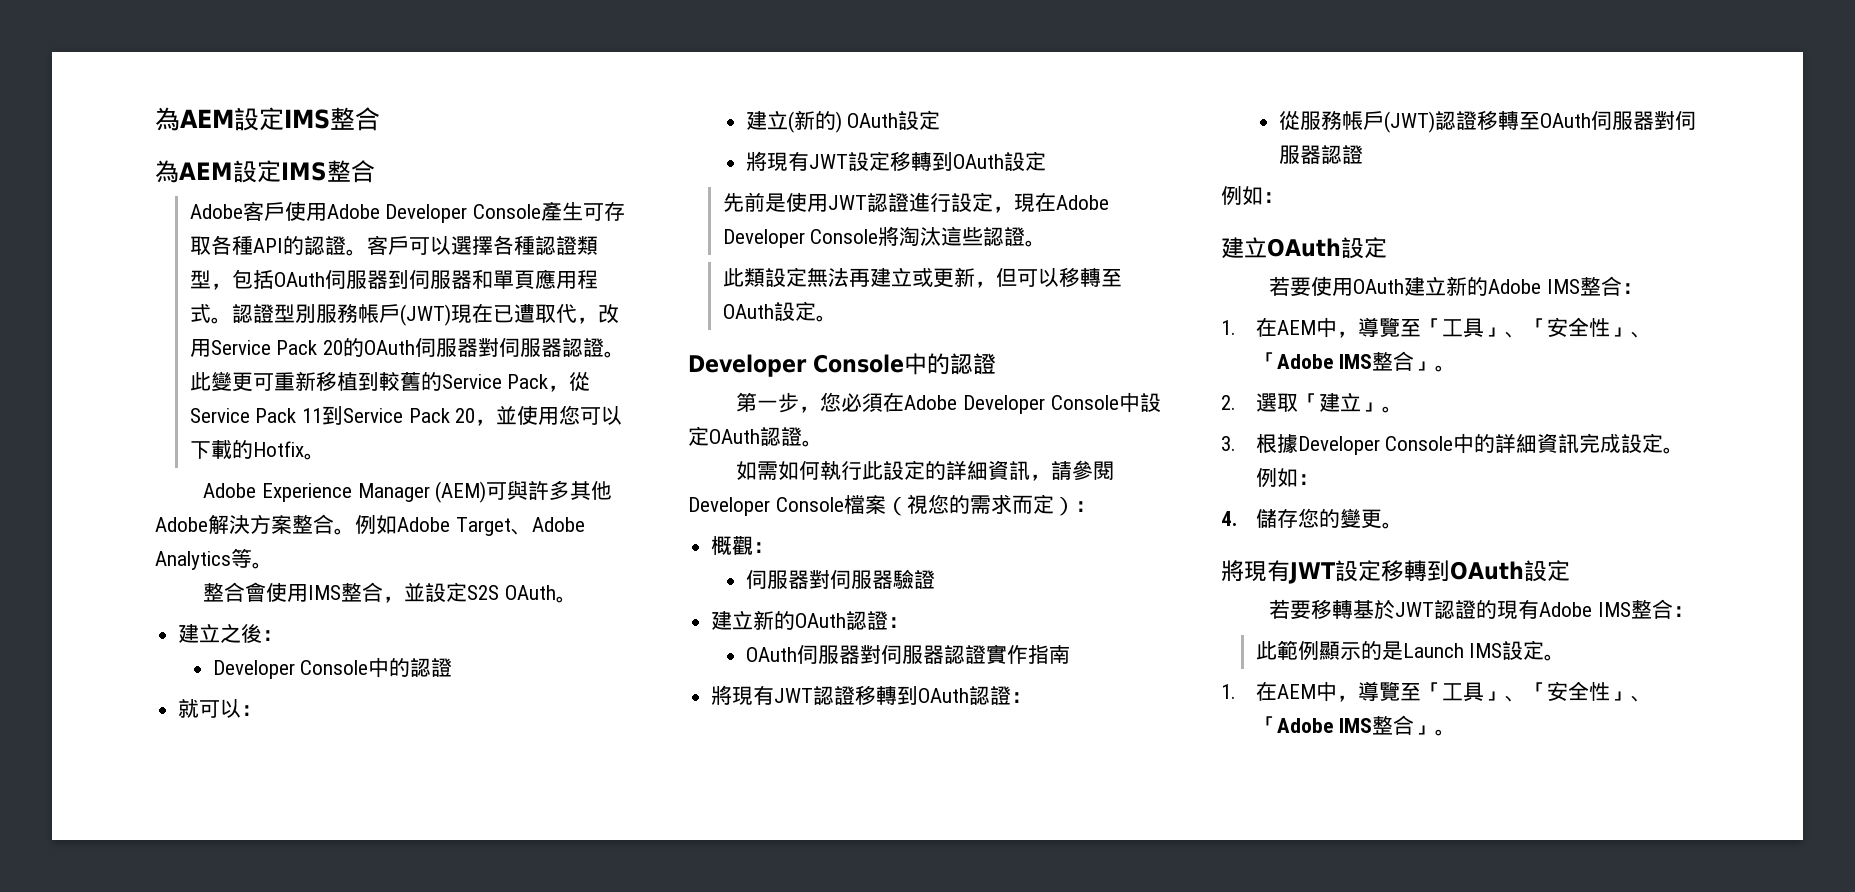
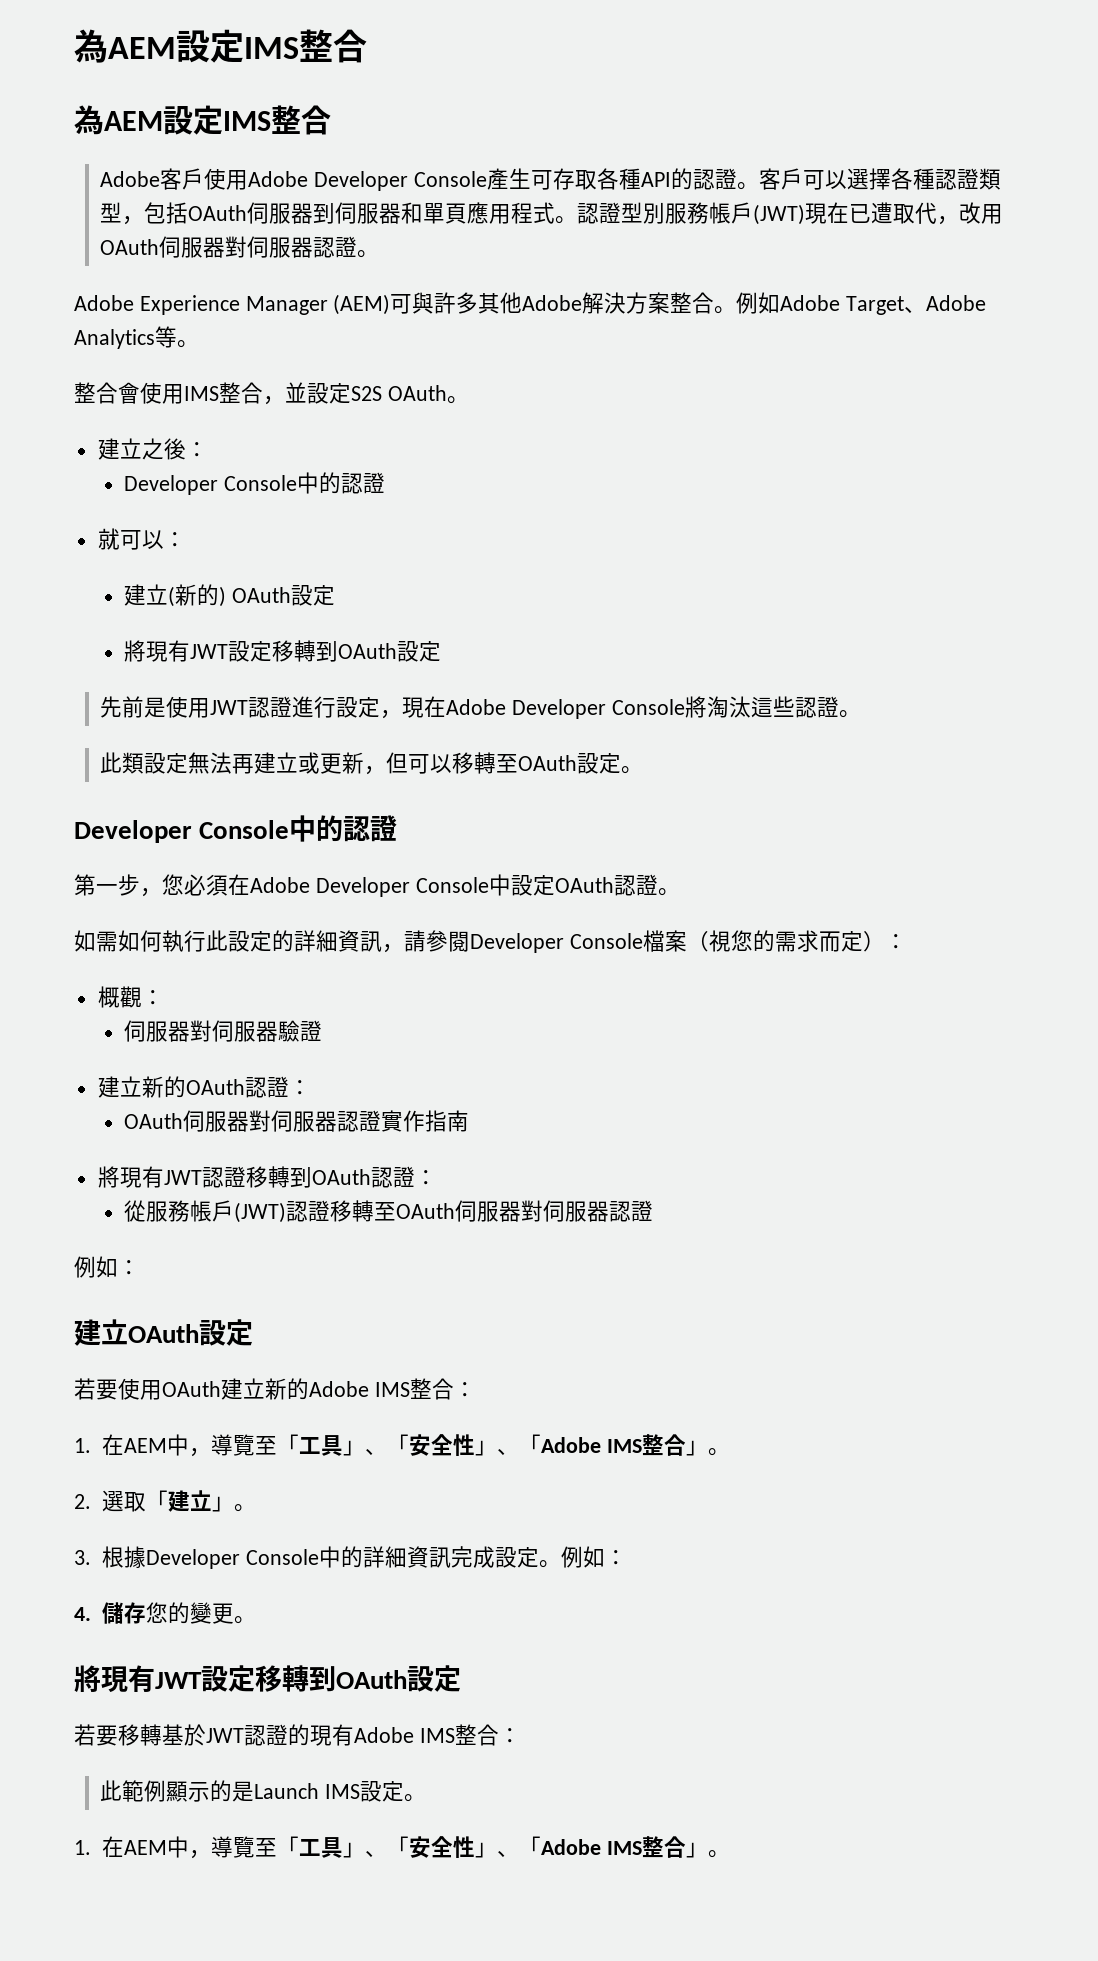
[210,338,364,357] Service Pack 20的 -> (1004, 214) none
[189,371,591,392] [189,405,623,426] [189,440,325,460] 此變更可重新移植到較舊的Service Pack，從Service Pack 11到Service Pack 20，並使用您可以下載的Hotfix。 -> (380, 254) none

